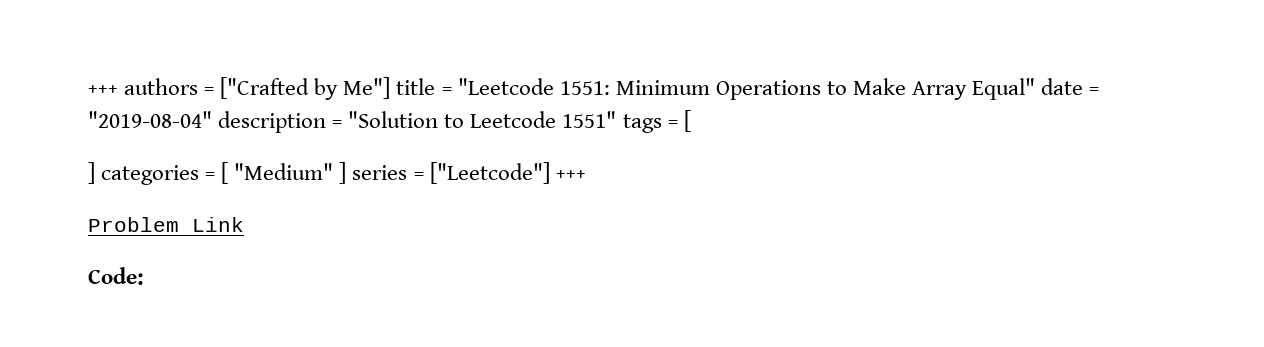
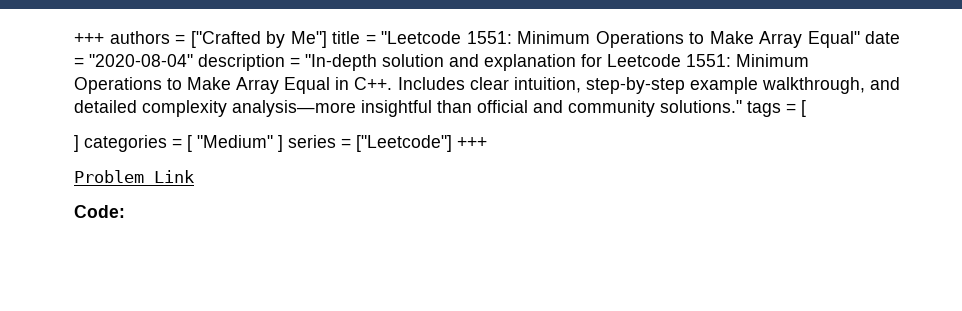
[88,111,212,128] "2019-08-04" -> [89,54,193,67] "2020-08-04"
[348,111,617,128] "Solution to Leetcode 1551" -> [305,54,809,71] [74,77,901,94] [74,100,742,117] "In-depth solution and explanation for Leetcode 1551: Minimum Operations to Make Array Equal in C++. Includes clear intuition, step-by-step example walkthrough, and detailed complexity analysis—more insightful than official and community solutions."

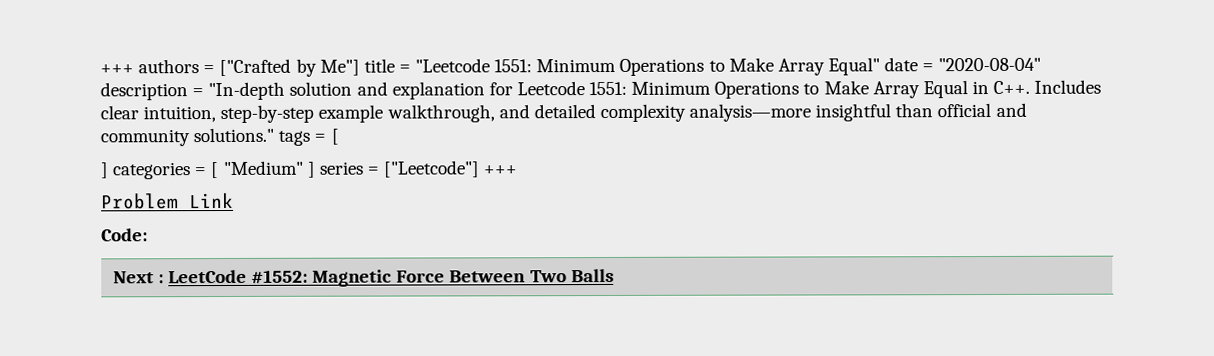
(125, 211) none -> [112,268,614,287] // Next : LeetCode #1552: Magnetic Force Between Two Balls

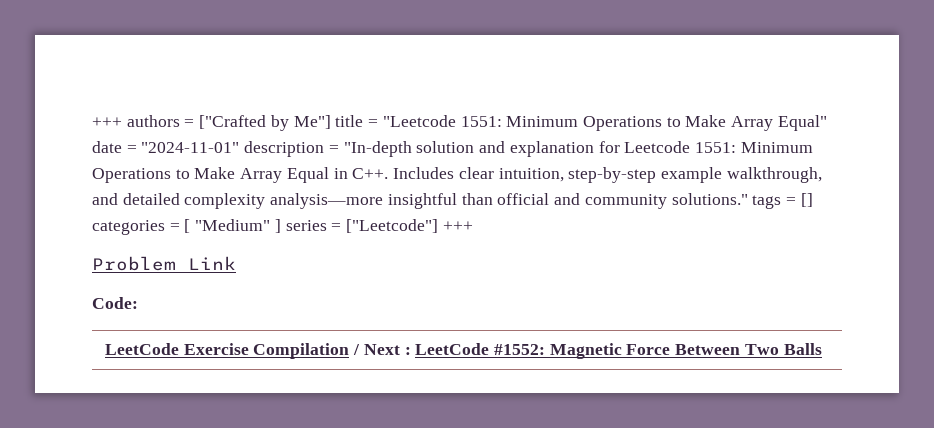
[938,57,1042,72] "2020-08-04" -> [141,142,240,153] "2024-11-01"
[330,128,339,145] [100,162,108,179] [ // ] -> [800,193,813,207] []
(148, 235) none -> [104,343,361,359] LeetCode Exercise Compilation /

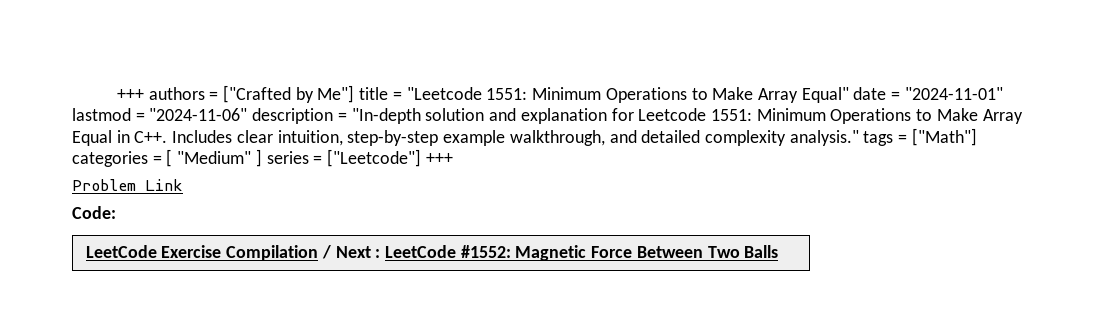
(240, 147) none -> [72,108,248,121] lastmod = "2024-11-06"
[270,193,748,209] analysis—more insightful than official and community solutions." -> [789,130,859,146] analysis."
[800,193,813,207] [] -> [911,128,977,146] ["Math"]

